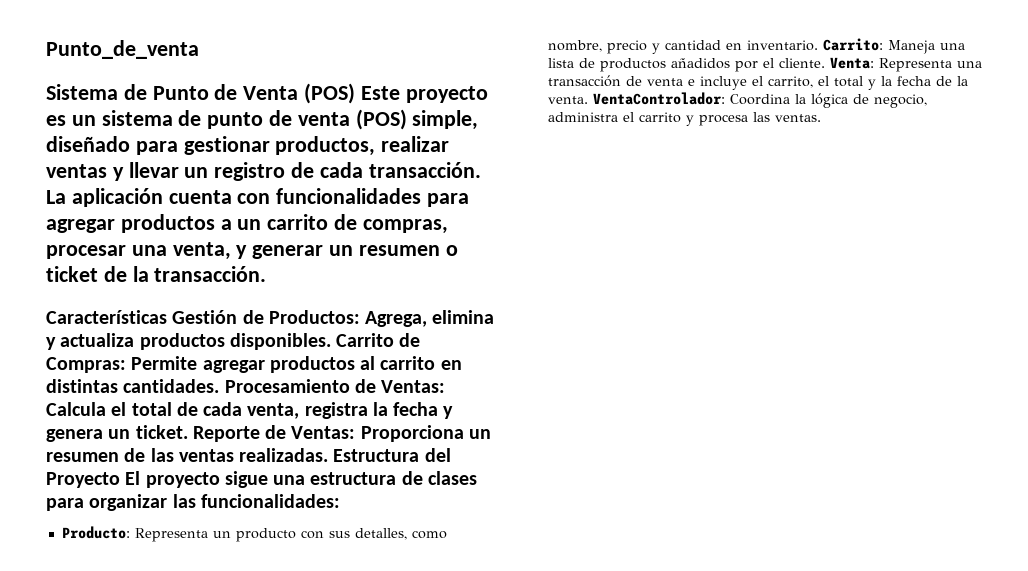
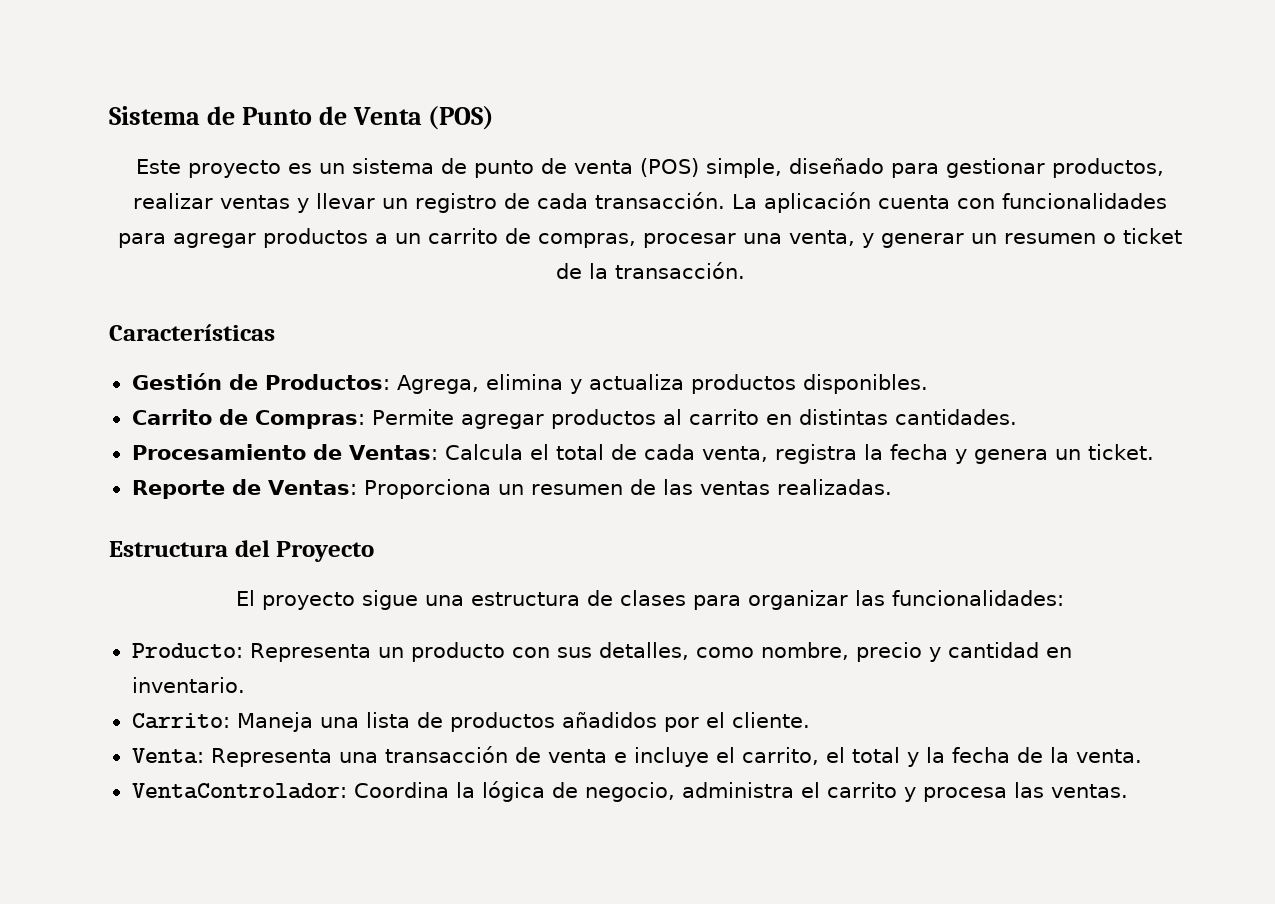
[46,40,199,59] Punto_de_venta // -> (109, 115) none
(356, 93) none -> (495, 118) //
(167, 317) none -> (275, 332) //
(331, 341) none -> (928, 384) //
(220, 386) none -> (1017, 417) //
(188, 432) none -> (1154, 452) //
(329, 455) none -> (892, 487) //
(120, 480) none -> (375, 551) //
(818, 45) none -> (245, 685) //
(825, 63) none -> (810, 720) //
(588, 100) none -> (1142, 756) //

